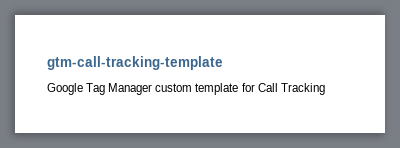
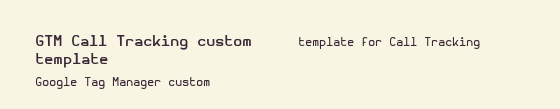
[47,56,223,70] gtm-call-tracking-template -> [35,35,252,50] [35,53,108,68] GTM Call Tracking custom template

